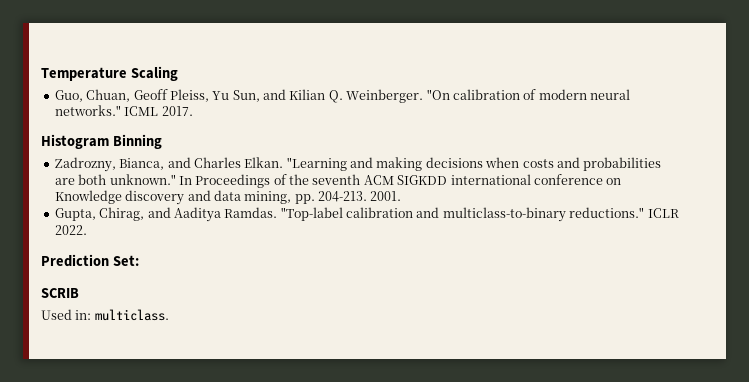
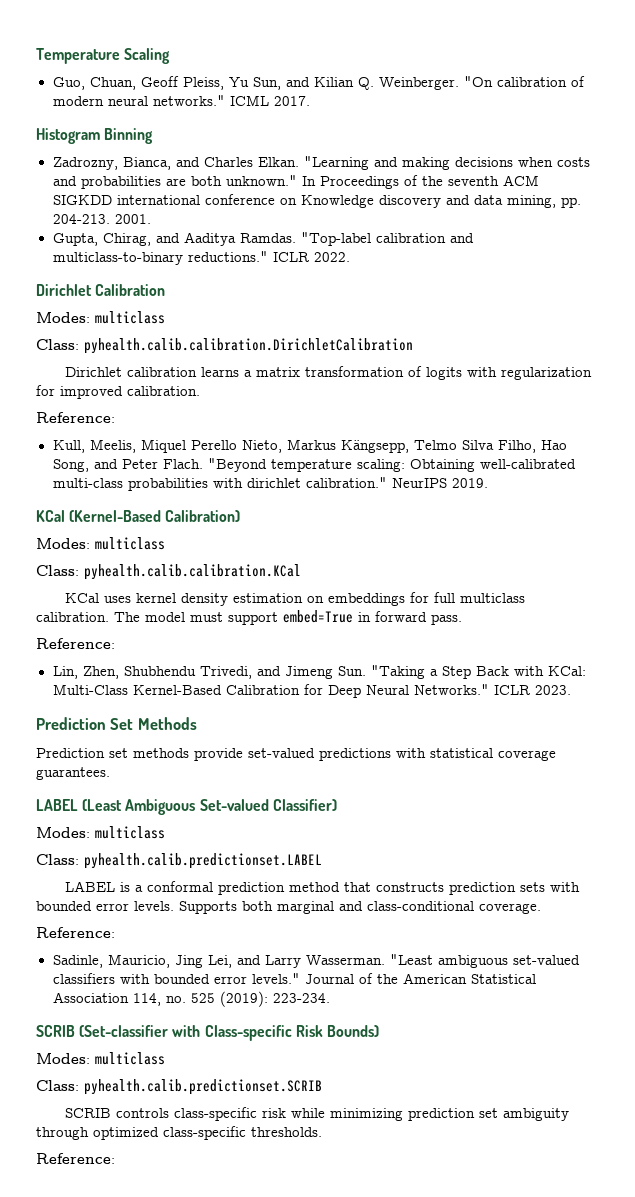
[41,254,139,267] [41,288,79,298] [41,309,169,321] Prediction Set: // SCRIB // Used in: multiclass. -> [36,284,166,296] [36,311,165,324] [36,338,413,354] [65,366,593,380] [36,385,200,399] [36,412,115,423] [52,439,567,453] [52,458,576,472] [52,477,488,491] [36,510,241,522] [36,537,165,550] [36,564,301,580] [65,592,526,606] [36,610,462,625] [36,638,115,649] [52,665,586,679] [52,684,571,698] [36,717,197,730] [36,748,556,761] [36,767,110,780] [36,799,337,815] [36,826,165,839] [36,853,322,869] [65,881,581,895] [36,901,541,914] [36,927,115,938] [52,954,580,968] [52,973,536,984] [52,991,330,1007] [36,1025,379,1041] [36,1052,165,1065] [36,1079,322,1095] [65,1107,570,1121] [36,1126,322,1140] [36,1153,115,1164] Dirichlet Calibration // Modes: multiclass // Class: pyhealth.calib.calibration.DirichletCalibration // Dirichlet calibration learns a matrix transformation of logits with regularization for improved calibration. // Reference: // Kull, Meelis, Miquel Perello Nieto, Markus Kängsepp, Telmo Silva Filho, Hao Song, and Peter Flach. "Beyond temperature scaling: Obtaining well-calibrated multi-class probabilities with dirichlet calibration." NeurIPS 2019. // KCal (Kernel-Based Calibration) // Modes: multiclass // Class: pyhealth.calib.calibration.KCal // KCal uses kernel density estimation on embeddings for full multiclass calibration. The model must support embed=True in forward pass. // Reference: // Lin, Zhen, Shubhendu Trivedi, and Jimeng Sun. "Taking a Step Back with KCal: Multi-Class Kernel-Based Calibration for Deep Neural Networks." ICLR 2023. // Prediction Set Methods // Prediction set methods provide set-valued predictions with statistical coverage guarantees. // LABEL (Least Ambiguous Set-valued Classifier) // Modes: multiclass // Class: pyhealth.calib.predictionset.LABEL // LABEL is a conformal prediction method that constructs prediction sets with bounded error levels. Supports both marginal and class-conditional coverage. // Reference: // Sadinle, Mauricio, Jing Lei, and Larry Wasserman. "Least ambiguous set-valued classifiers with bounded error levels." Journal of the American Statistical Association 114, no. 525 (2019): 223-234. // SCRIB (Set-classifier with Class-specific Risk Bounds) // Modes: multiclass // Class: pyhealth.calib.predictionset.SCRIB // SCRIB controls class-specific risk while minimizing prediction set ambiguity through optimized class-specific thresholds. // Reference:

